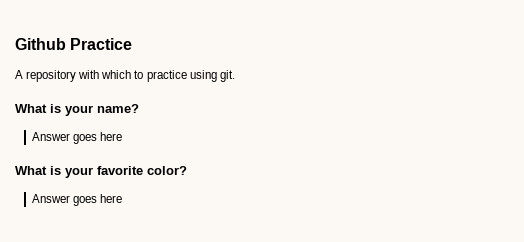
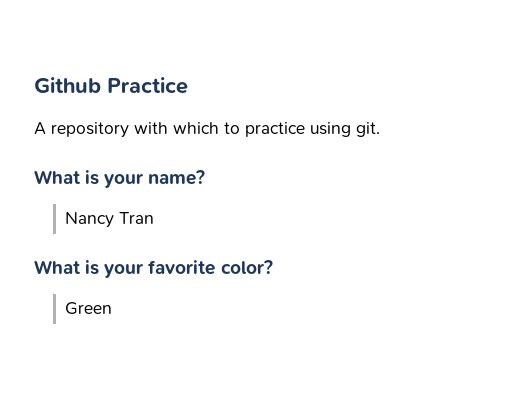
[31,132,123,144] Answer goes here -> [65,212,155,228] Nancy Tran
[31,194,123,206] Answer goes here -> [65,302,113,315] Green

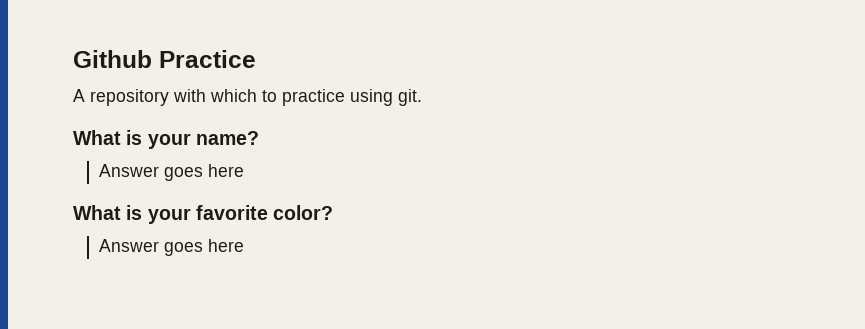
[65,212,155,228] Nancy Tran -> [99,164,245,181] Answer goes here
[65,302,113,315] Green -> [99,239,245,256] Answer goes here

